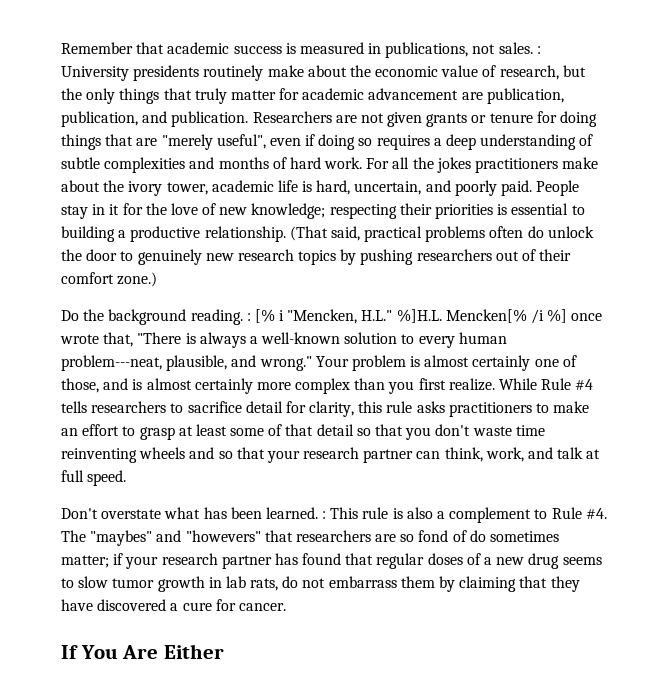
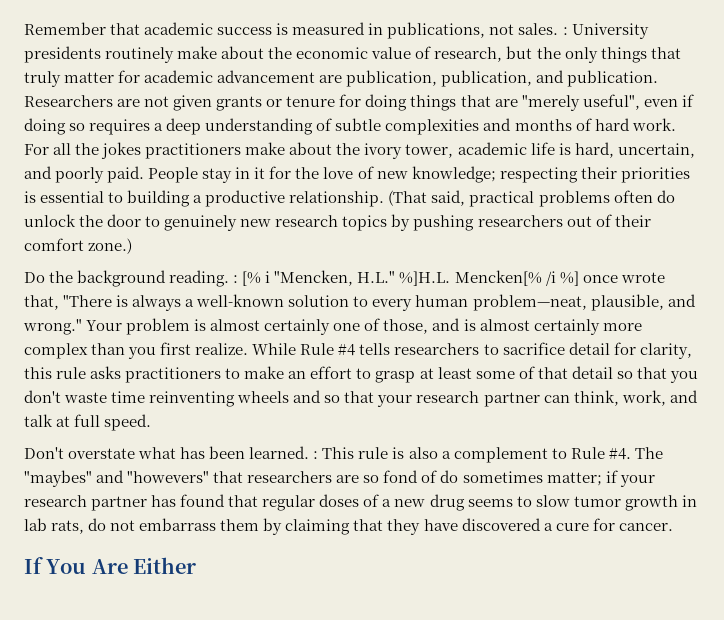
[61,355,162,371] problem---neat, -> [472,294,587,311] problem—neat,

